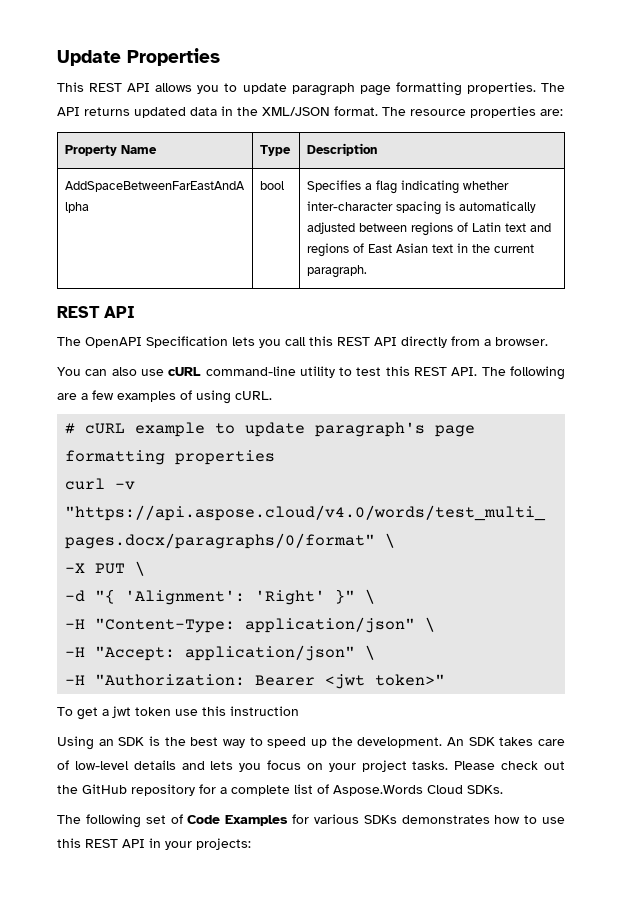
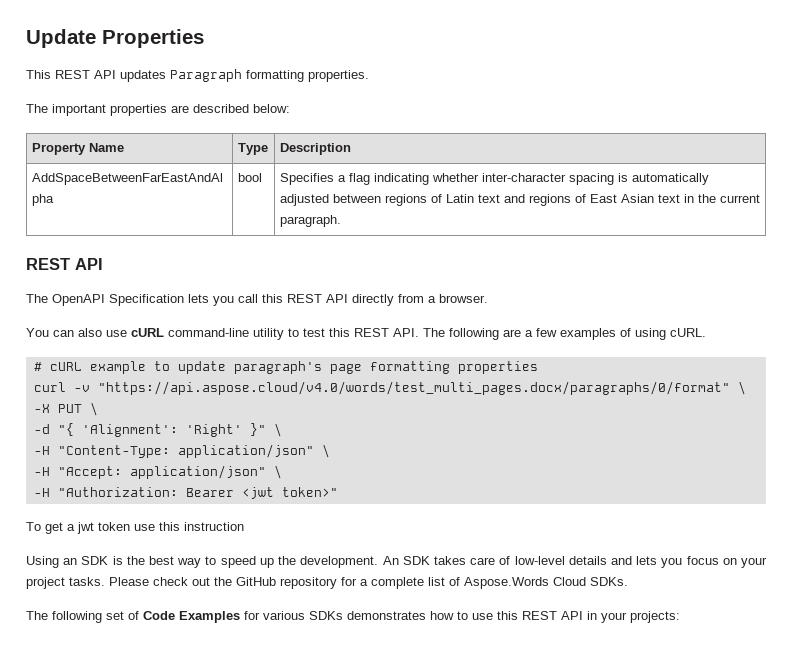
[155,82,565,96] [57,106,563,118] allows you to update paragraph page formatting properties. The API returns updated data in the XML/JSON format. The resource properties are: -> [120,69,369,82] [26,104,290,116] updates Paragraph formatting properties. // The important properties are described below:

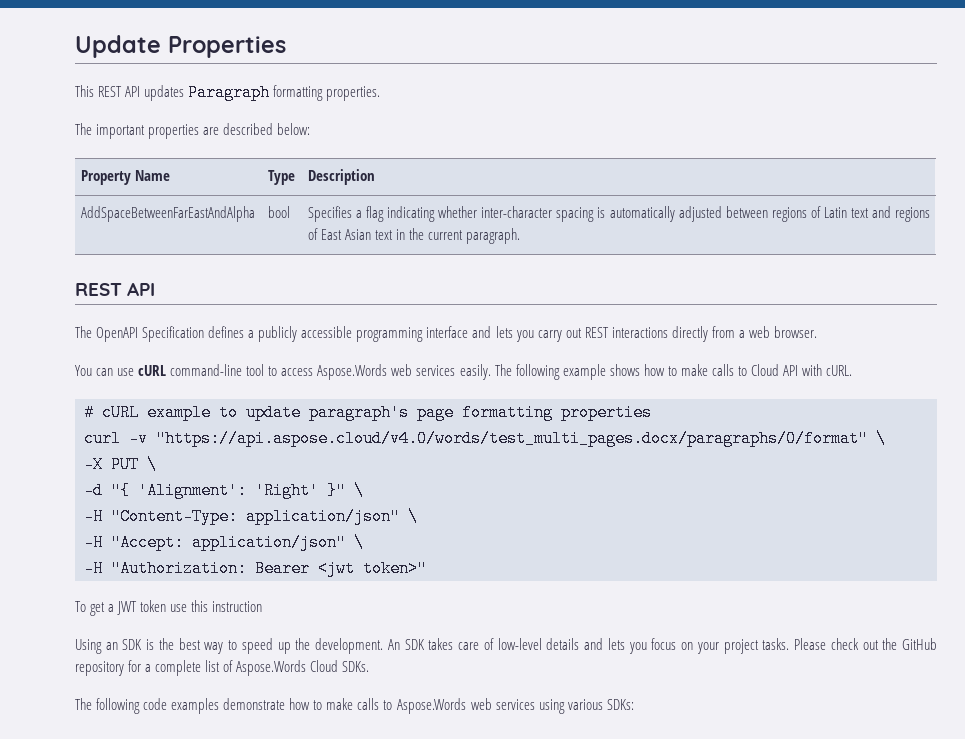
[188,294,348,306] lets you call this REST API -> [208,326,668,342] defines a publicly accessible programming interface and lets you carry out REST interactions
(436, 299) none -> [748,326,770,338] web
[78,328,102,337] also -> (114, 372) none
[253,328,666,340] utility to test this REST API. The following are a few examples of using -> [246,364,823,380] tool to access Aspose.Words web services easily. The following example shows how to make calls to Cloud API with
[77,522,94,534] jwt -> [117,601,138,615] JWT
[106,611,680,623] set of Code Examples for various SDKs demonstrates how to use this REST API in your projects: -> [143,698,634,714] code examples demonstrate how to make calls to Aspose.Words web services using various SDKs:

